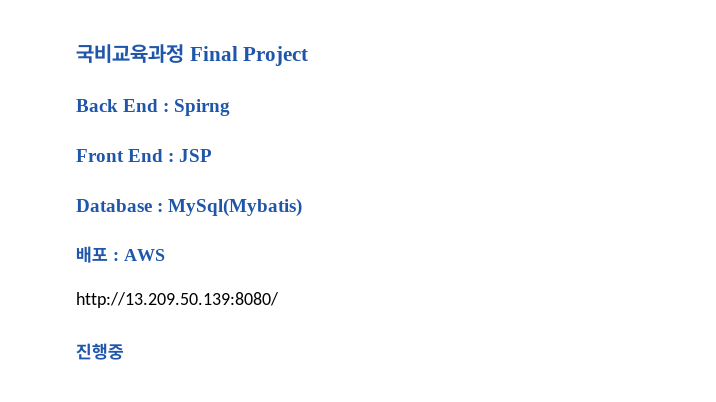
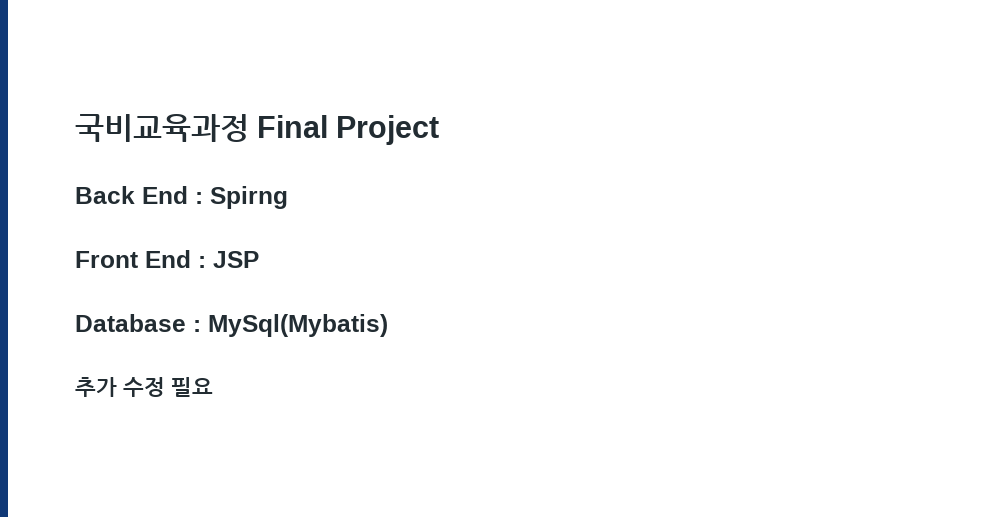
[76,246,165,263] [76,292,279,308] [76,343,124,360] 배포 : AWS // http://13.209.50.139:8080/ // 진행중 -> [75,377,213,397] 추가 수정 필요

